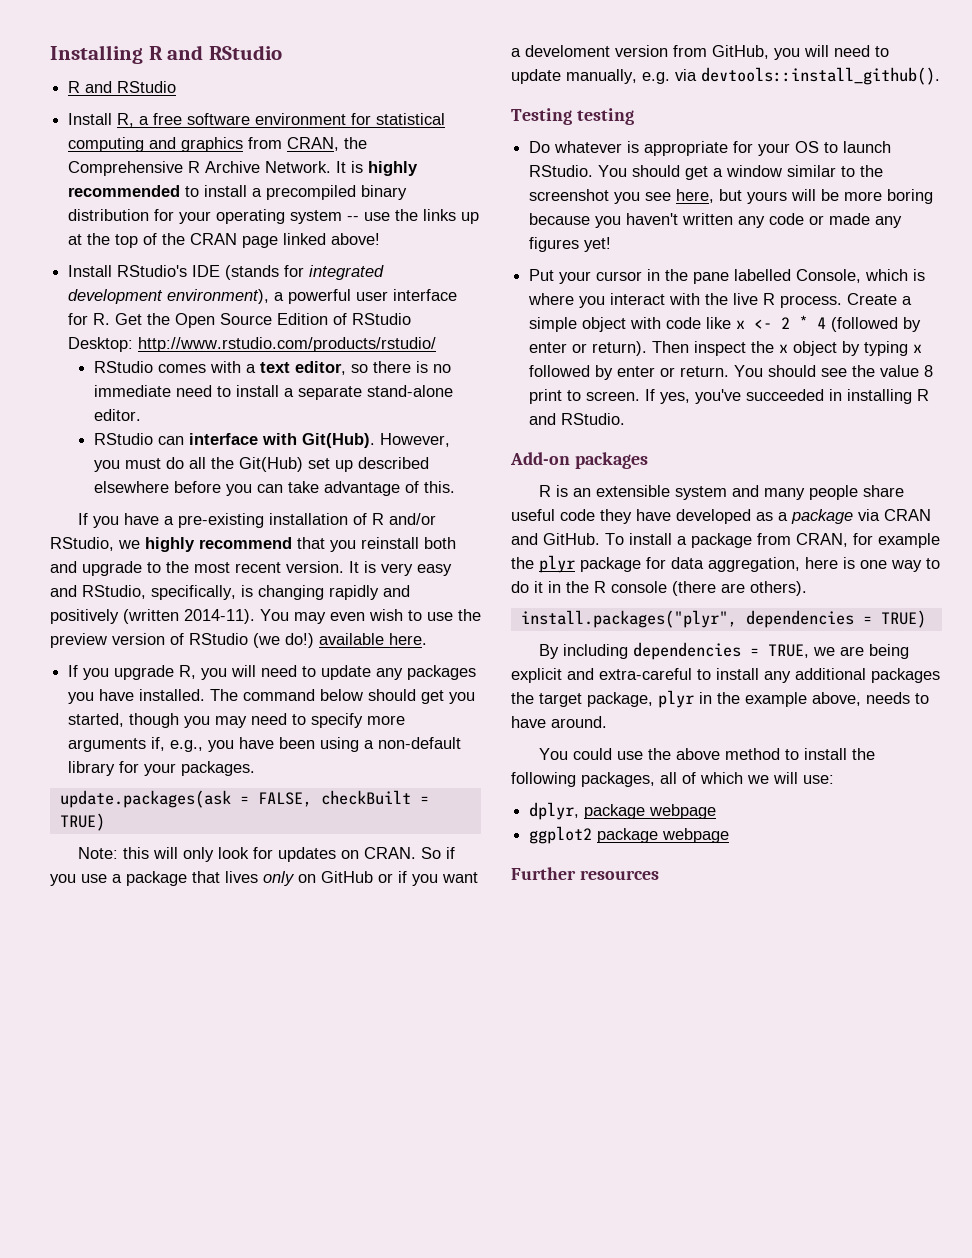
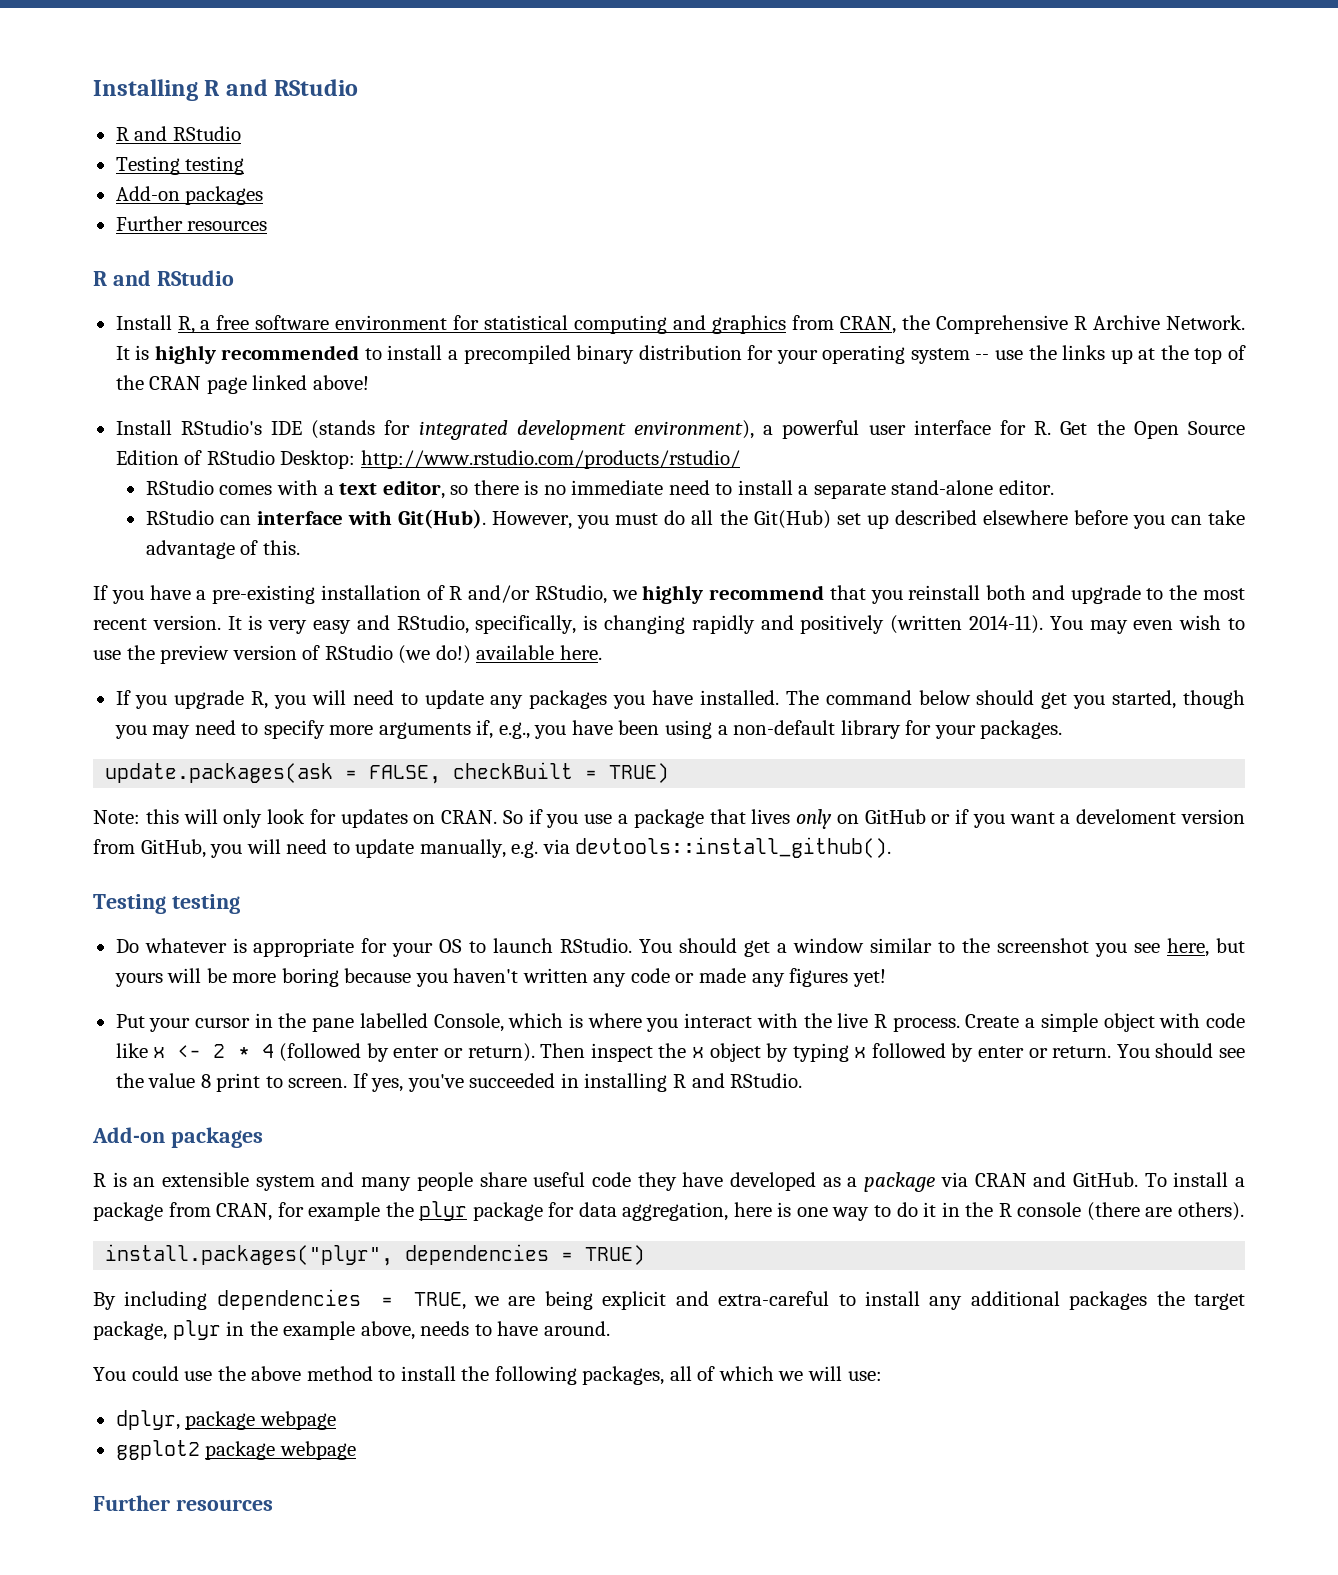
(177, 87) none -> [115,156,245,175] [115,186,264,205] [115,216,268,231] [93,270,234,286] // Testing testing // Add-on packages // Further resources // R and RStudio

